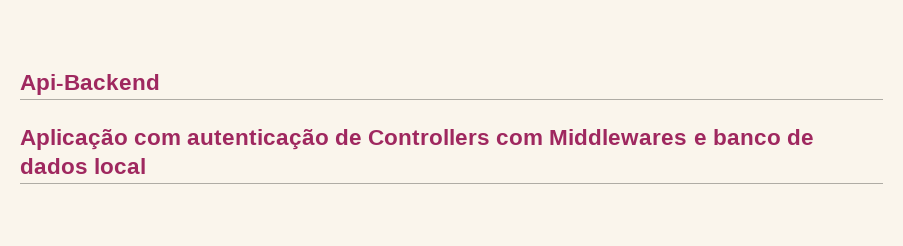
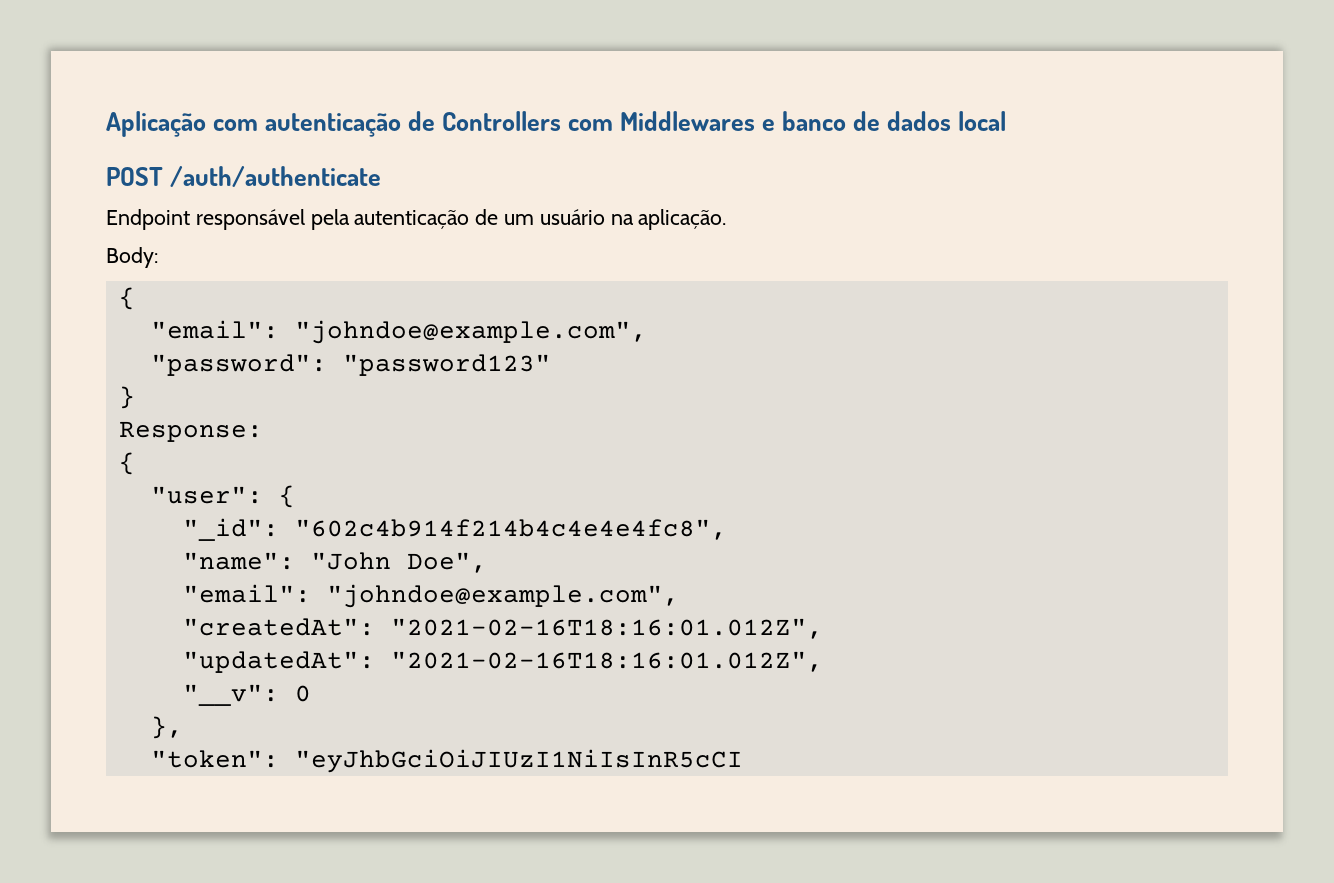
[20,74,160,95] Api-Backend // -> (106, 124) none
(147, 166) none -> [106,166,382,187] [106,209,727,230] [106,247,158,268] [118,287,135,310] [150,320,647,344] [150,354,551,376] [118,386,135,409] [118,421,263,442] [118,452,135,475] [150,485,295,508] [182,518,727,541] [182,552,487,573] [182,584,679,608] [182,618,823,639] [182,651,823,673] [182,684,311,706] [150,716,183,739] [150,749,743,773] // POST /auth/authenticate // Endpoint responsável pela autenticação de um usuário na aplicação. // Body: // { // "email": "johndoe@example.com", // "password": "password123" // } // Response: // { // "user": { // "_id": "602c4b914f214b4c4e4e4fc8", // "name": "John Doe", // "email": "johndoe@example.com", // "createdAt": "2021-02-16T18:16:01.012Z", // "updatedAt": "2021-02-16T18:16:01.012Z", // "__v": 0 // }, // "token": "eyJhbGciOiJIUzI1NiIsInR5cCI

